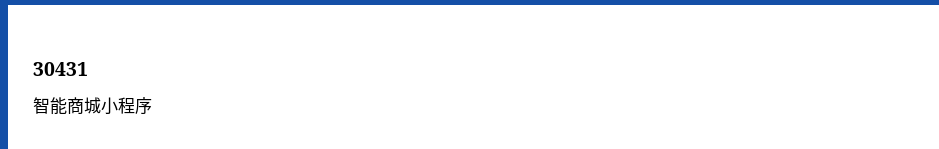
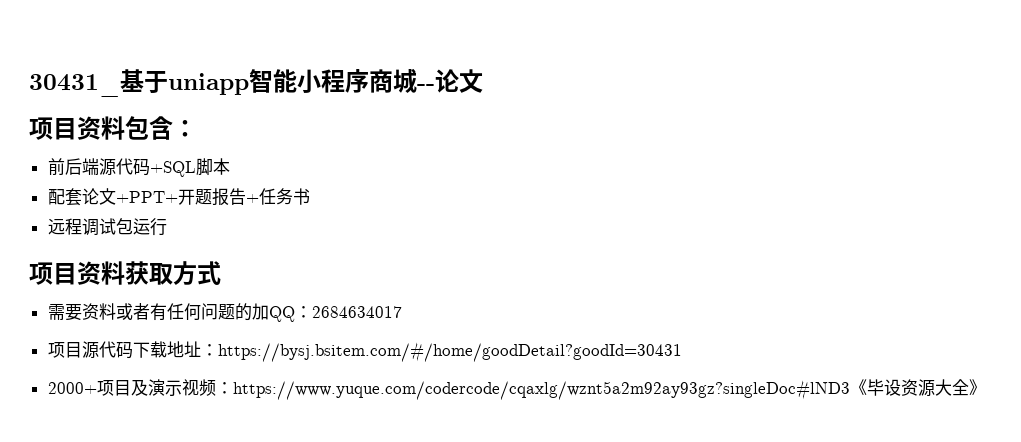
[33,62,88,76] [33,97,152,115] 30431 // 智能商城小程序 -> [29,68,483,97] [29,116,197,140] [47,158,230,177] [47,188,310,206] [47,218,167,236] [29,261,221,285] [47,303,402,322] [47,341,682,362] [47,379,986,400] 30431_基于uniapp智能小程序商城--论文 // 项目资料包含： // 前后端源代码+SQL脚本 // 配套论文+PPT+开题报告+任务书 // 远程调试包运行 // 项目资料获取方式 // 需要资料或者有任何问题的加QQ：2684634017 // 项目源代码下载地址：https://bysj.bsitem.com/#/home/goodDetail?goodId=30431 // 2000+项目及演示视频：https://www.yuque.com/codercode/cqaxlg/wznt5a2m92ay93gz?singleDoc#lND3《毕设资源大全》

